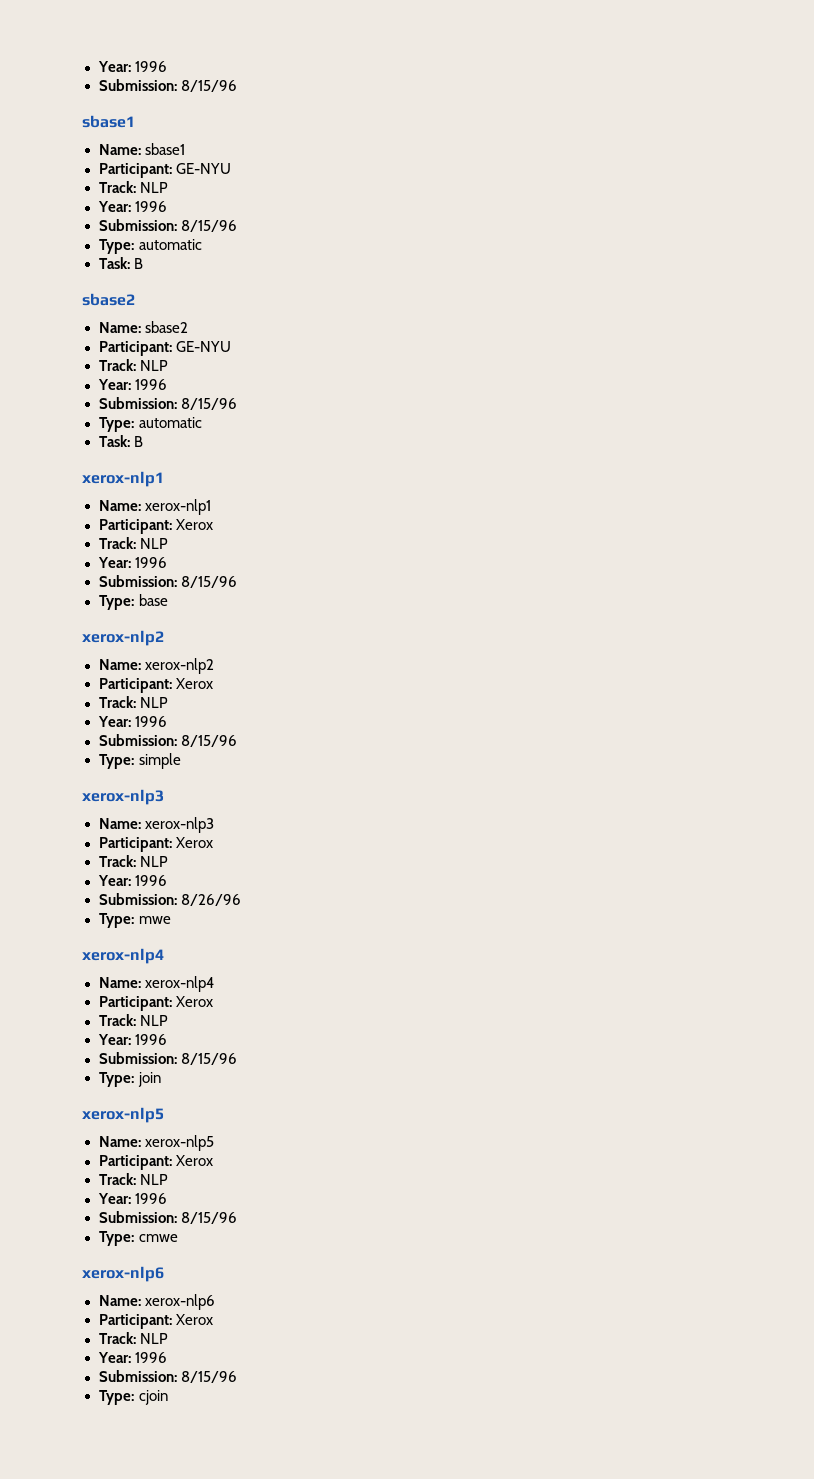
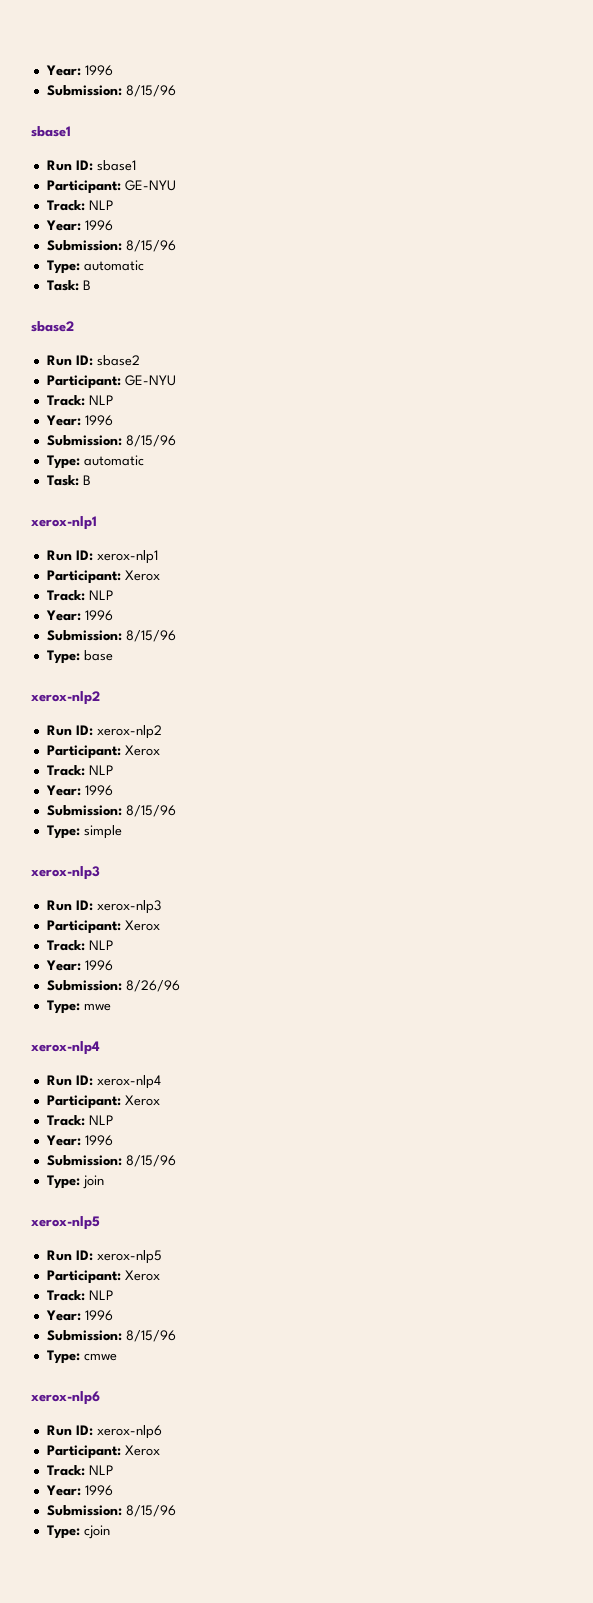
[98,144,141,155] Name: -> [46,160,93,171] Run ID:
[98,322,141,333] Name: -> [46,355,93,366] Run ID:
[98,500,141,511] Name: -> [46,550,93,561] Run ID:
[98,659,141,670] Name: -> [46,725,93,736] Run ID:
[98,818,141,829] Name: -> [46,900,93,911] Run ID:
[98,977,141,988] Name: -> [46,1075,93,1086] Run ID:
[98,1136,141,1147] Name: -> [46,1250,93,1261] Run ID:
[98,1295,141,1306] Name: -> [46,1425,93,1436] Run ID:

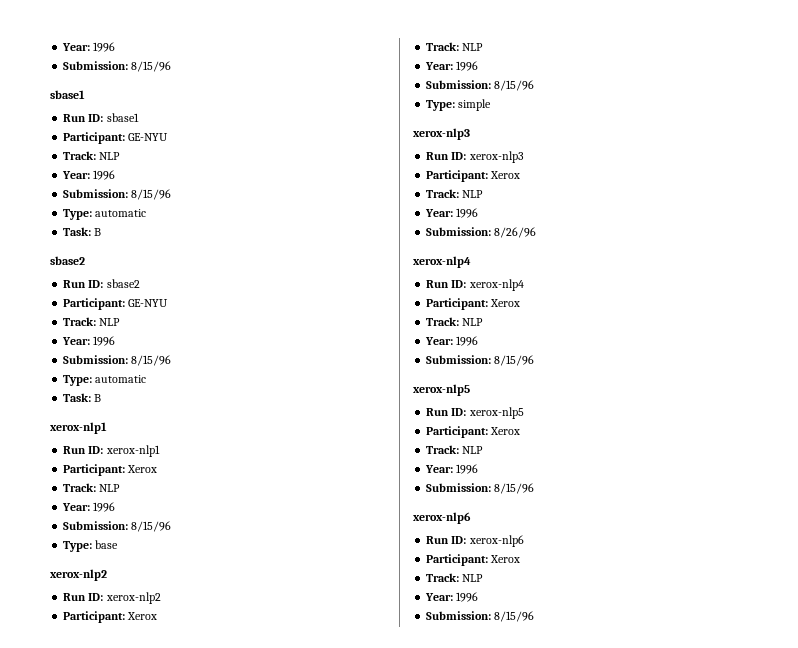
[46,1000,111,1014] // Type: mwe -> (537, 232) none
[46,1175,104,1189] // Type: join -> (535, 360) none
[46,1350,117,1364] // Type: cmwe -> (535, 488) none
[46,1525,110,1539] // Type: cjoin -> (535, 616) none

